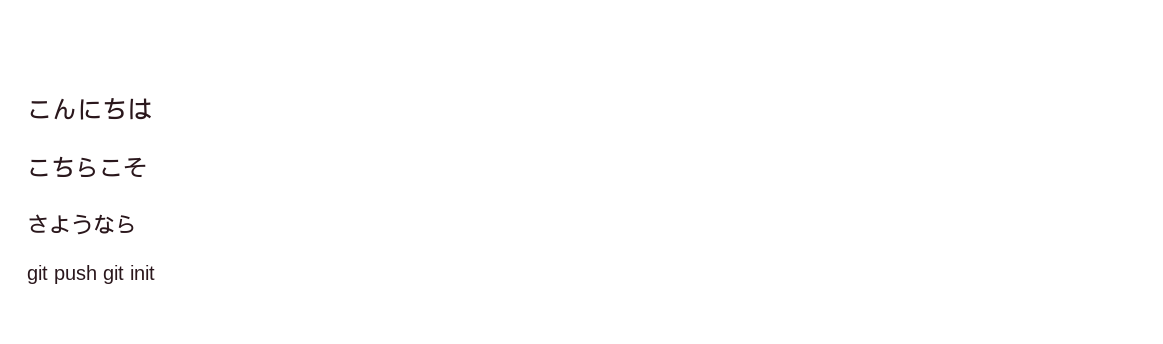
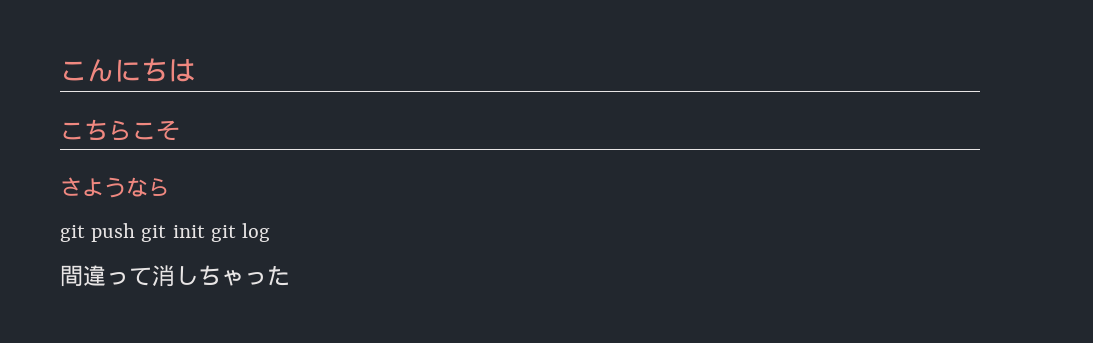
(155, 272) none -> [210,223,271,242] [60,265,290,287] git log // 間違って消しちゃった

